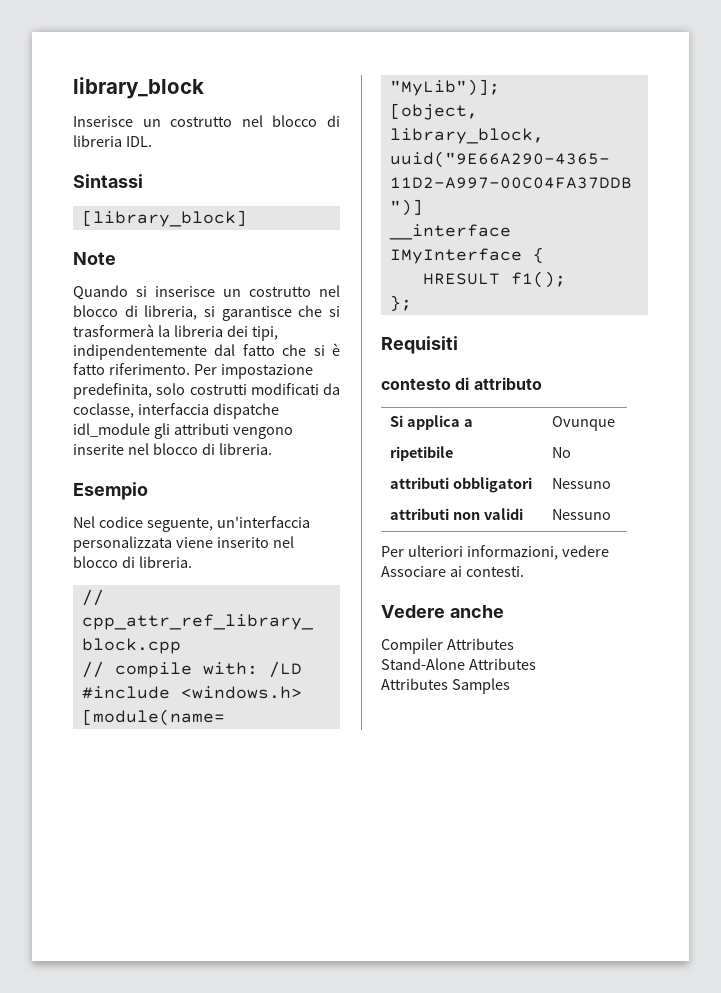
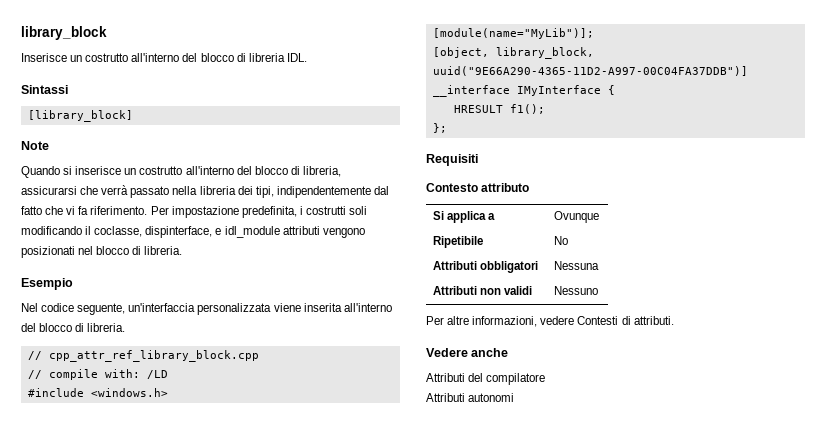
[241,115,263,127] nel -> [131,53,198,62] all'interno del
[319,285,340,297] nel -> [185,166,252,175] all'interno del
[204,305,340,321] [73,324,170,337] si garantisce che si trasformerà la -> [21,185,198,198] assicurarsi che verrà passato nella
[313,343,340,356] [73,363,105,375] si è fatto -> [66,206,89,215] vi fa
[156,383,340,395] [73,403,279,419] [73,423,170,439] solo costrutti modificati da coclasse, interfaccia dispatche idl_module gli -> [299,206,368,215] [21,226,280,238] i costrutti soli modificando il coclasse, dispinterface, e idl_module
[73,444,124,455] inserite -> [21,246,75,258] posizionati
[216,536,294,548] inserito nel -> [303,303,392,312] [21,323,36,332] inserita all'interno del
[381,377,470,390] contesto di -> [426,183,478,192] Contesto
[390,446,454,461] ripetibile -> [433,236,484,248] Ripetibile
[390,477,450,489] attributi -> [433,261,478,270] Attributi
[552,478,612,489] [390,508,450,520] Nessuno // attributi -> [554,261,600,270] [433,286,478,295] Nessuna // Attributi
[407,545,463,557] ulteriori -> [447,316,470,325] altre
[381,566,524,577] Associare ai contesti. -> [577,316,674,325] Contesti di attributi.
[381,638,514,654] [381,658,536,670] [381,678,510,694] Compiler Attributes // Stand-Alone Attributes // Attributes Samples -> [426,373,546,385] [426,393,515,402] Attributi del compilatore // Attributi autonomi

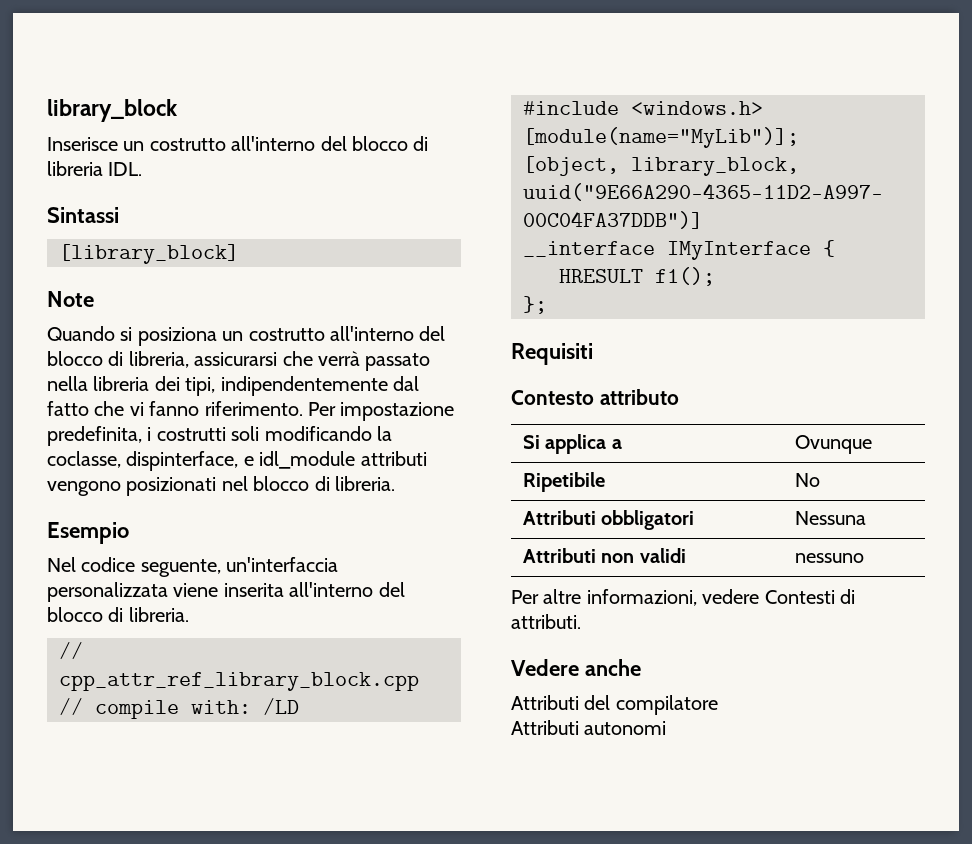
[75,166,122,175] inserisce -> [137,327,217,346] posiziona
[78,206,89,215] fa -> [149,401,200,416] fanno
[85,226,92,235] il -> [377,426,392,441] la
[554,286,599,295] Nessuno -> [794,553,864,563] nessuno

